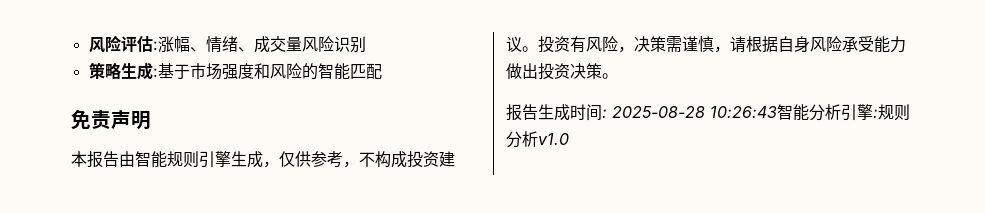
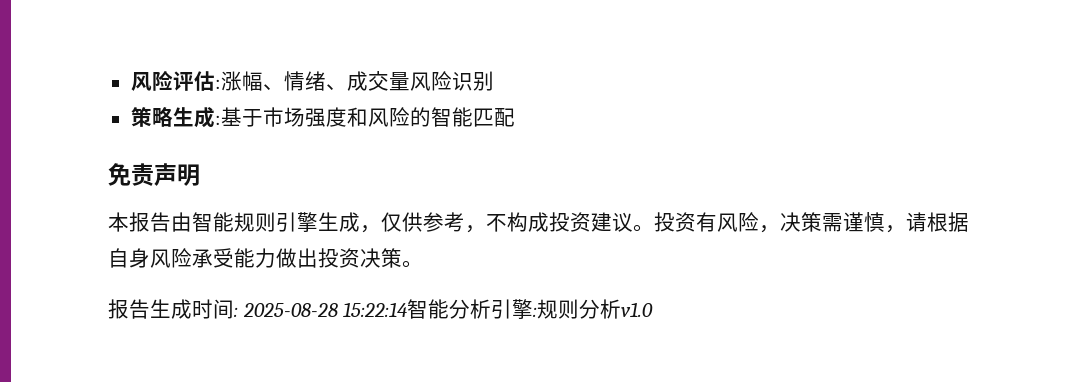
[710,106,777,118] 10:26:43 -> [343,302,408,317] 15:22:14

